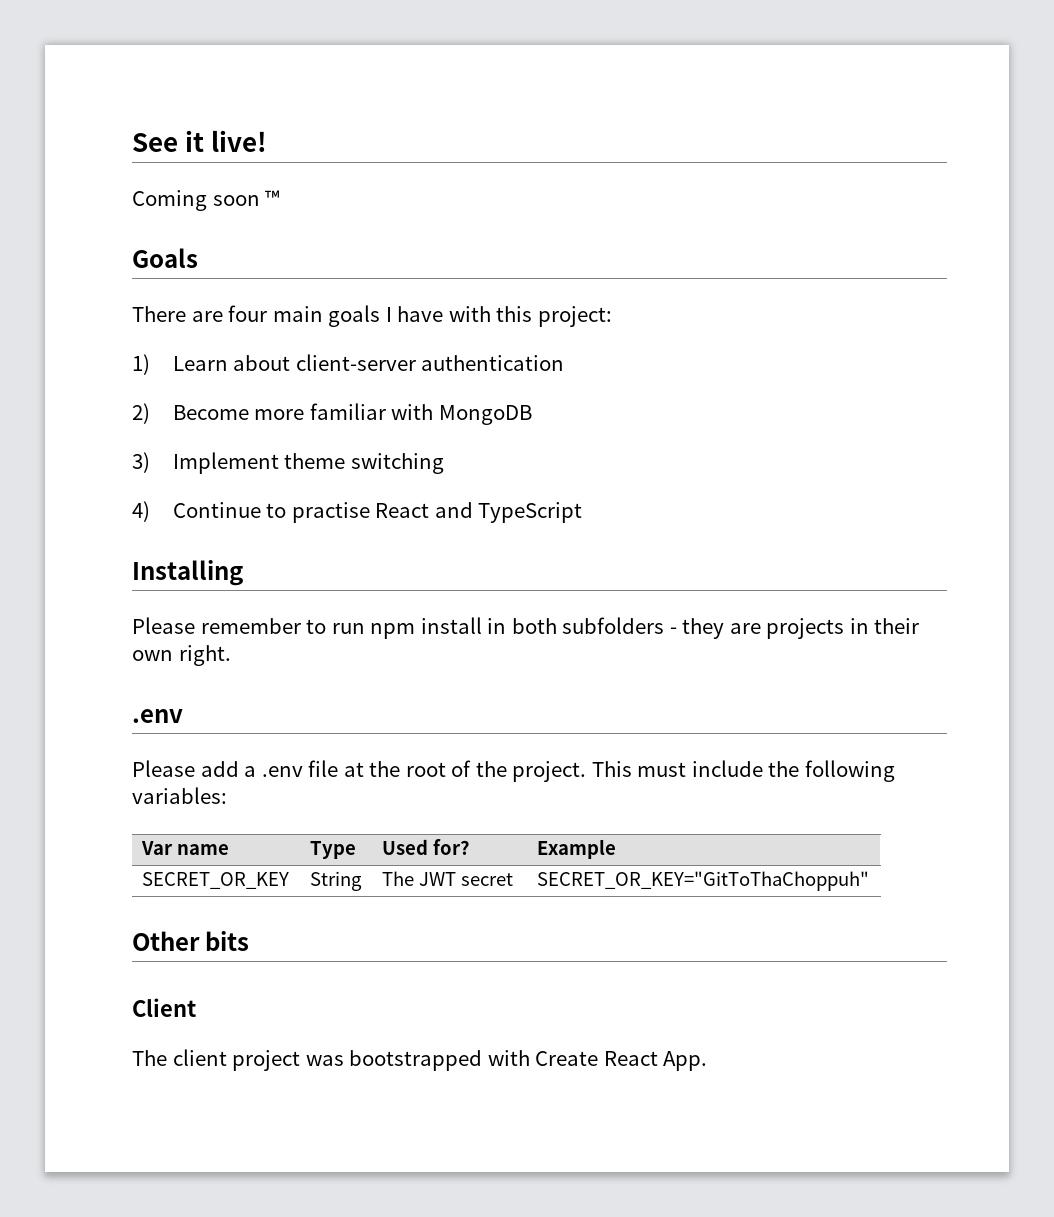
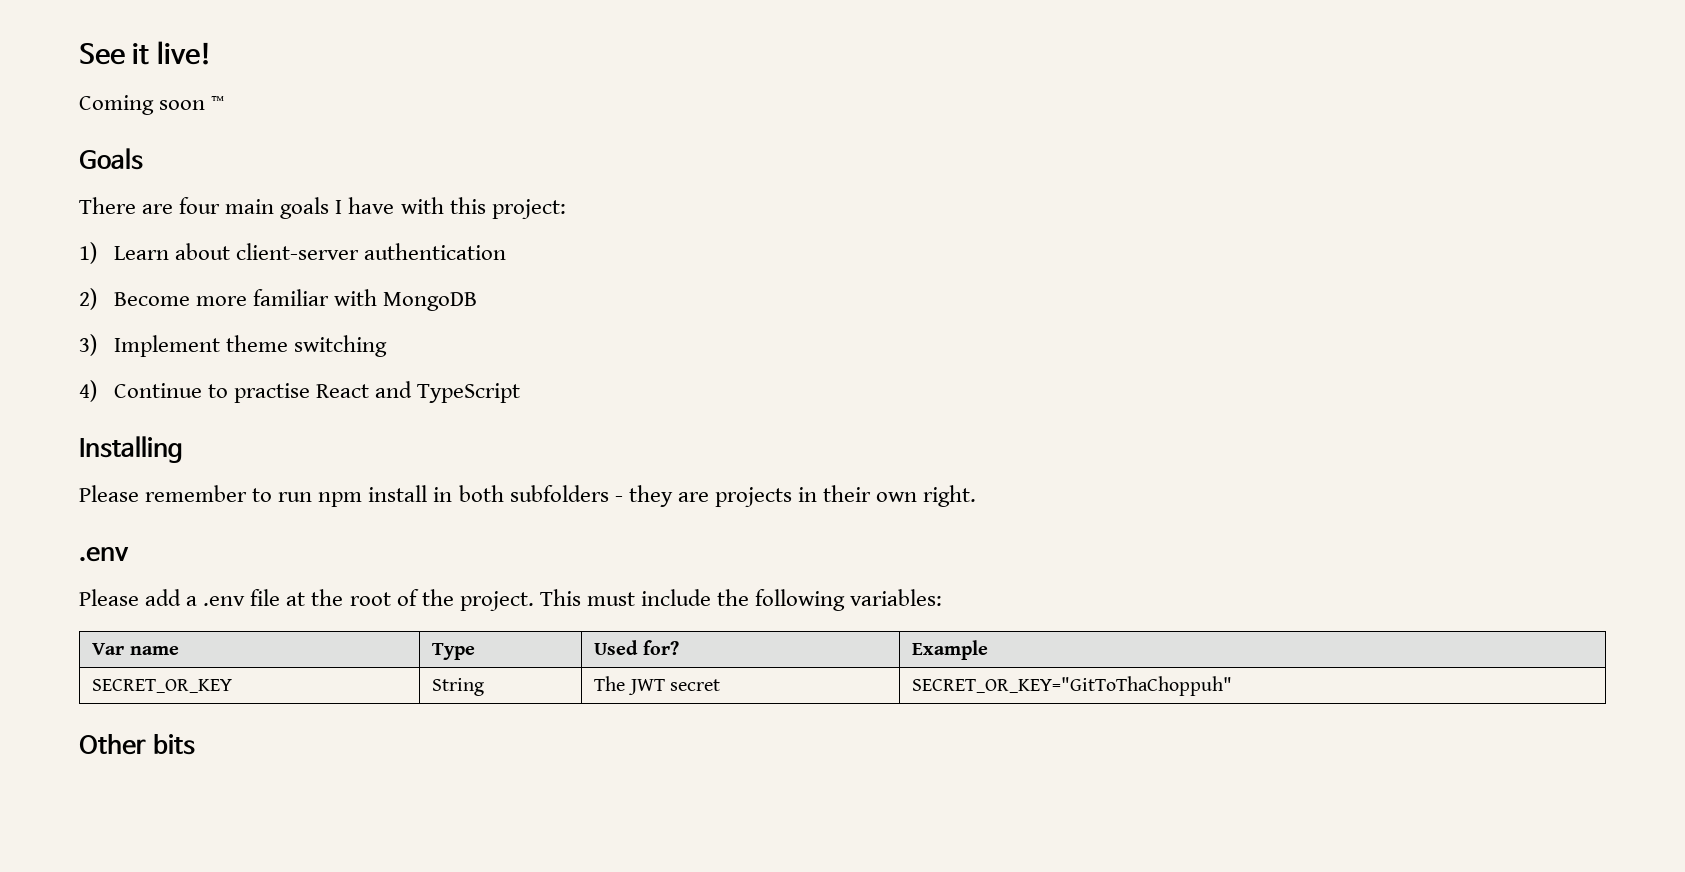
[132,998,196,1017] [132,1049,708,1071] // Client // The client project was bootstrapped with Create React App. -> (195, 744) none

